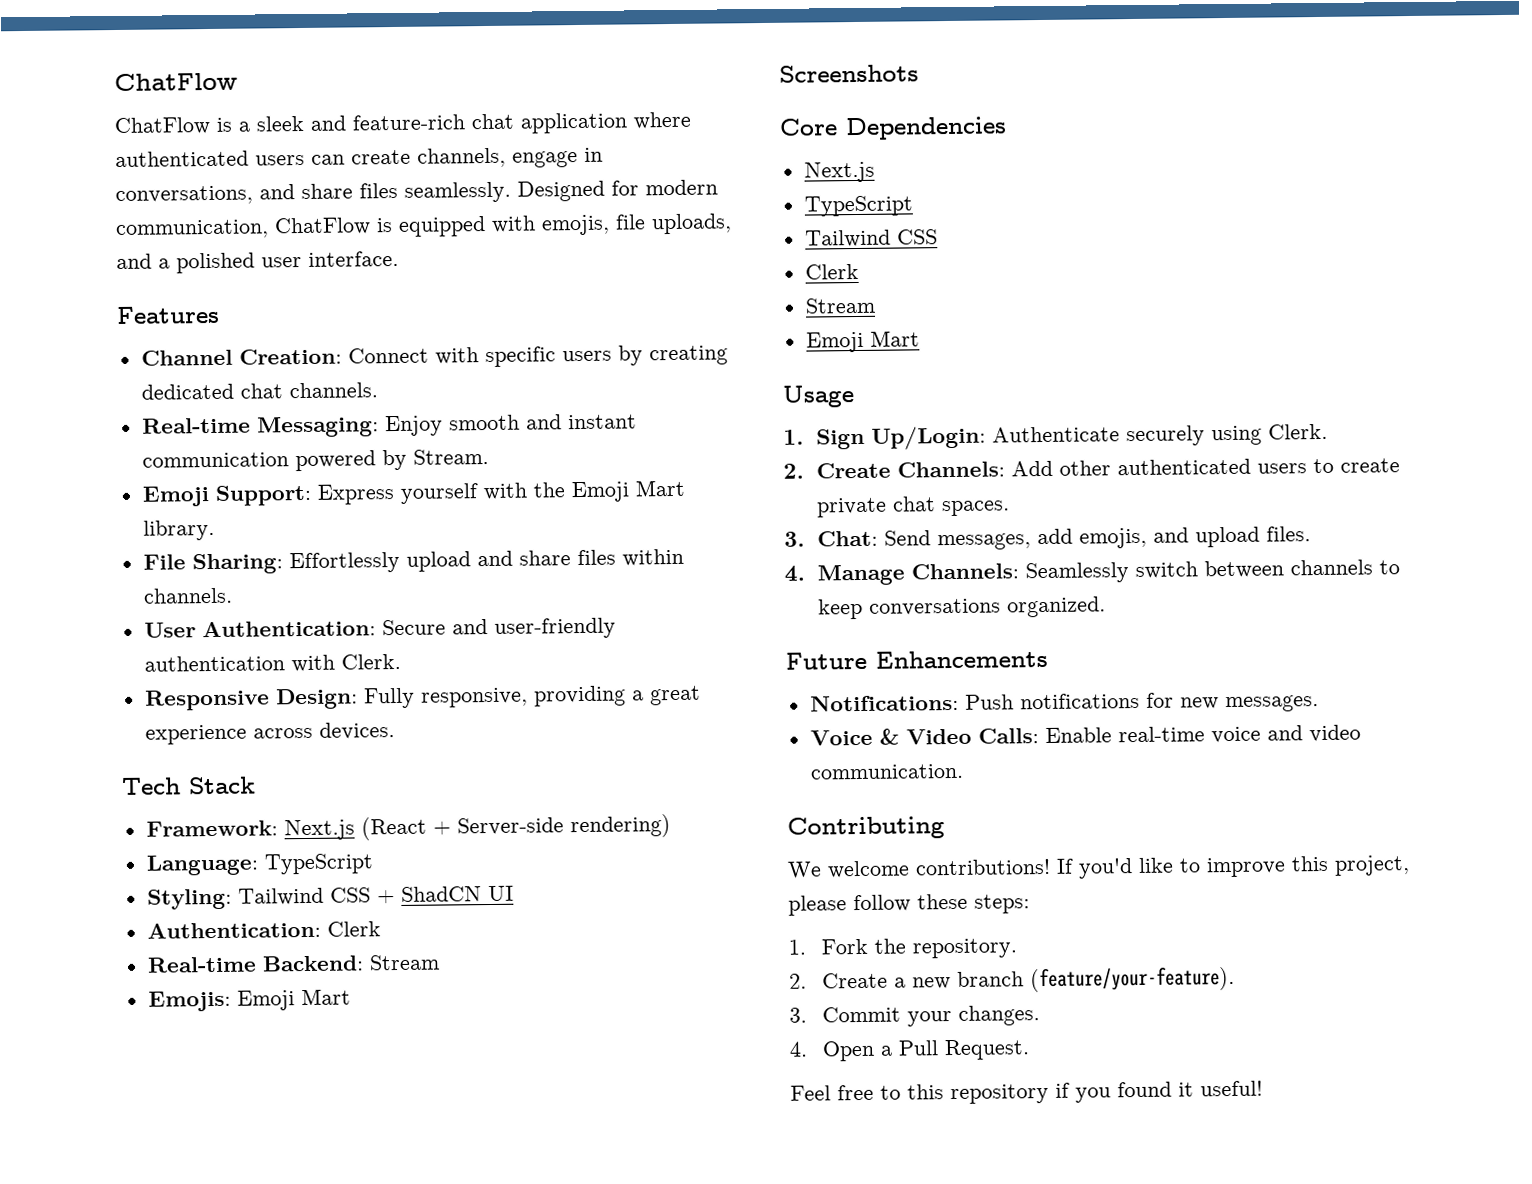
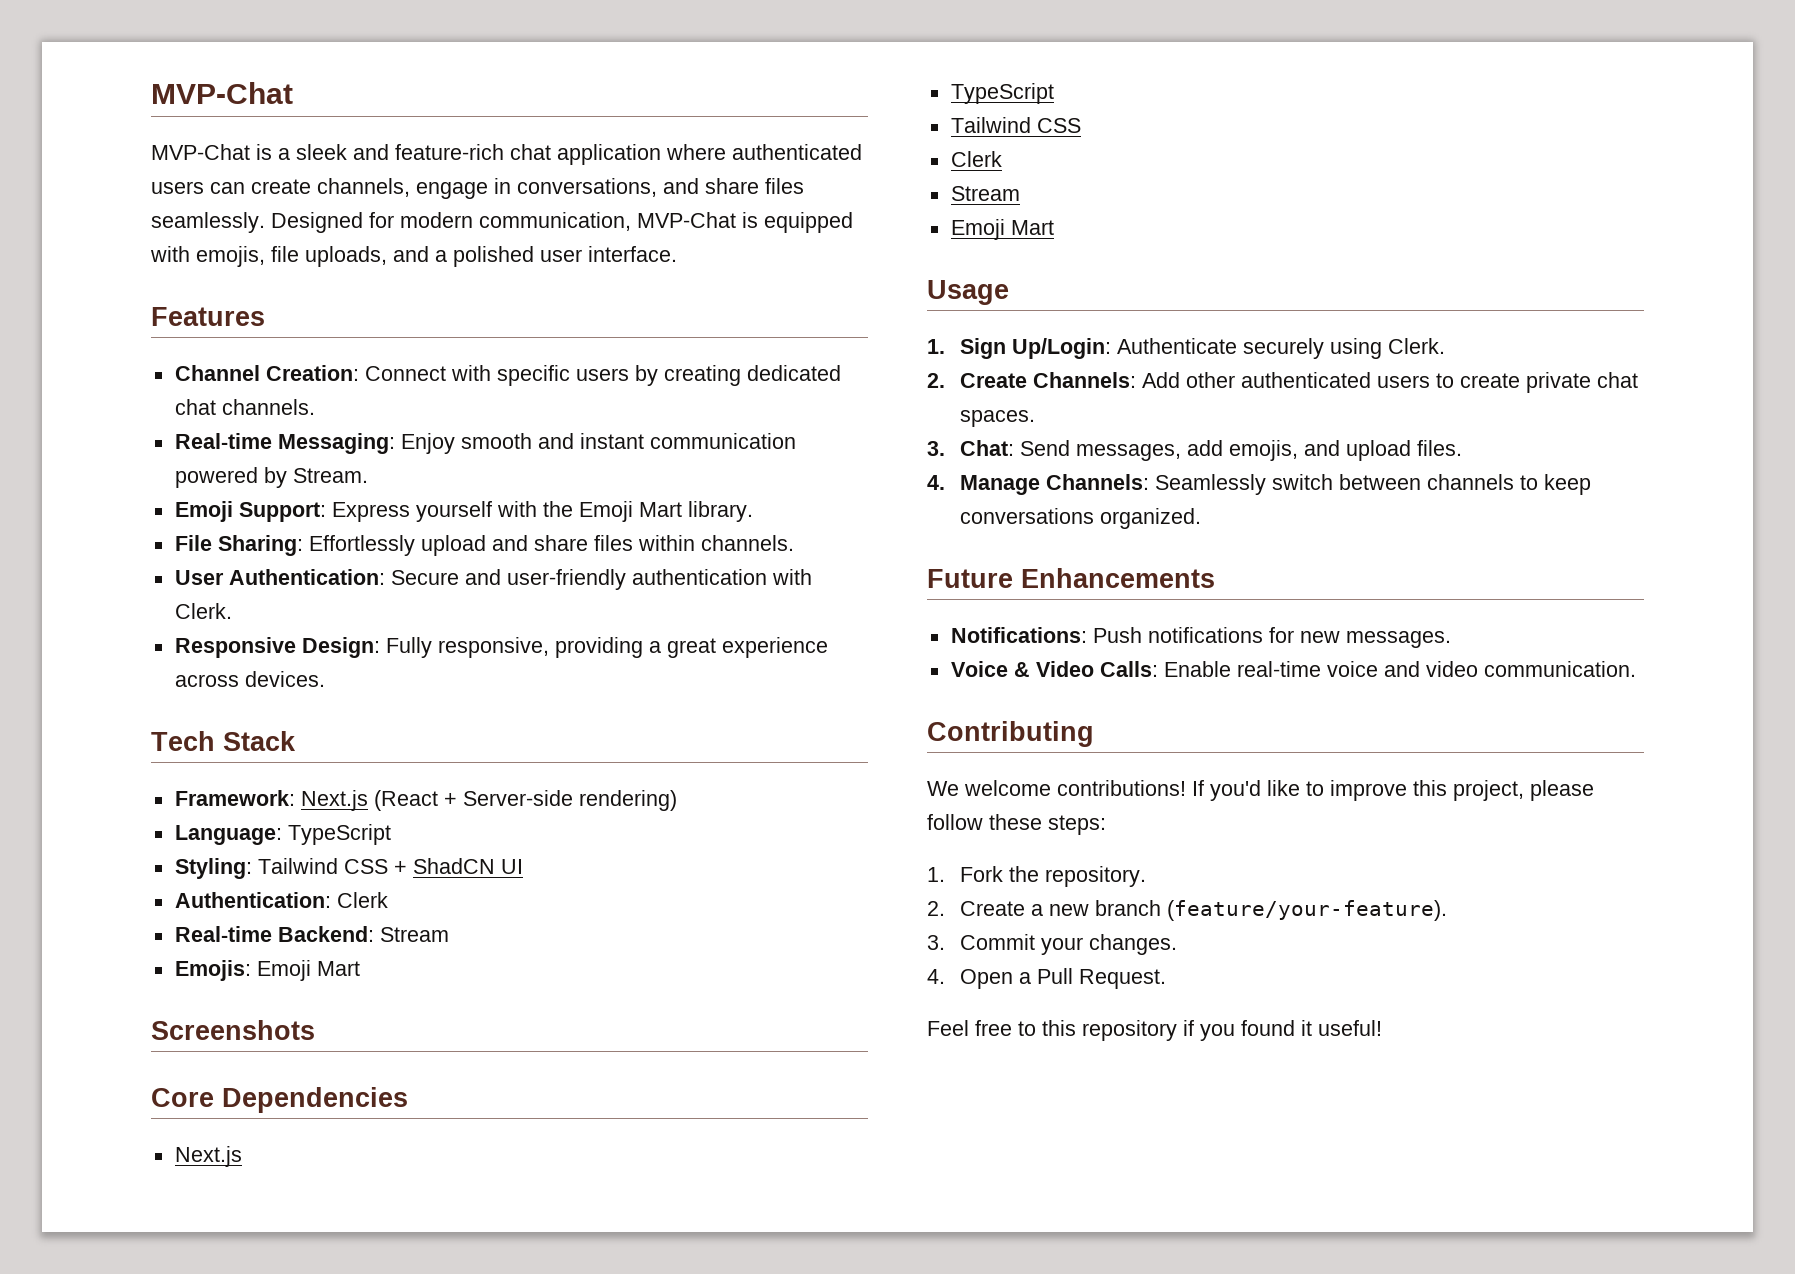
[114,72,238,92] [114,116,211,136] ChatFlow // ChatFlow -> [151,82,293,104] [151,144,250,160] MVP-Chat // MVP-Chat
[274,217,371,236] ChatFlow -> [637,212,736,228] MVP-Chat

